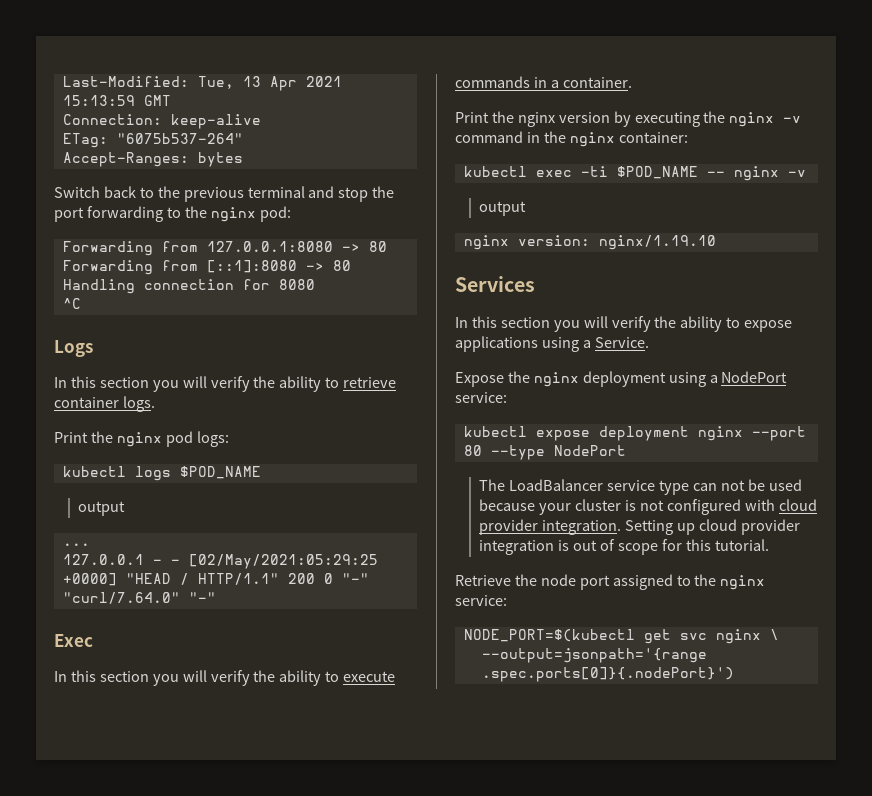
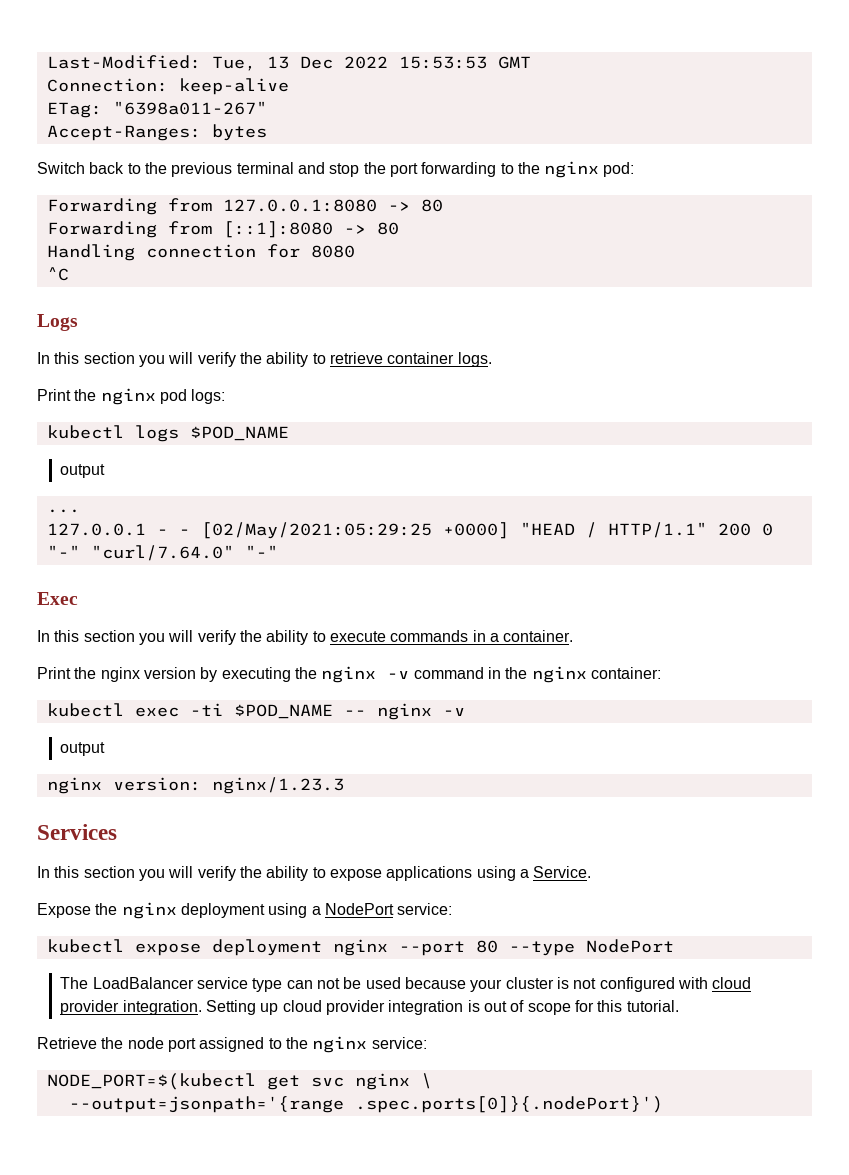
[269,76,342,91] [62,95,135,106] Apr 2021 15:13:59 -> [299,56,487,69] Dec 2022 15:53:53
[116,133,243,144] "6075b537-264" -> [112,101,267,115] "6398a011-267"
[598,235,716,250] nginx/1.19.10 -> [211,777,344,794] nginx/1.23.3

